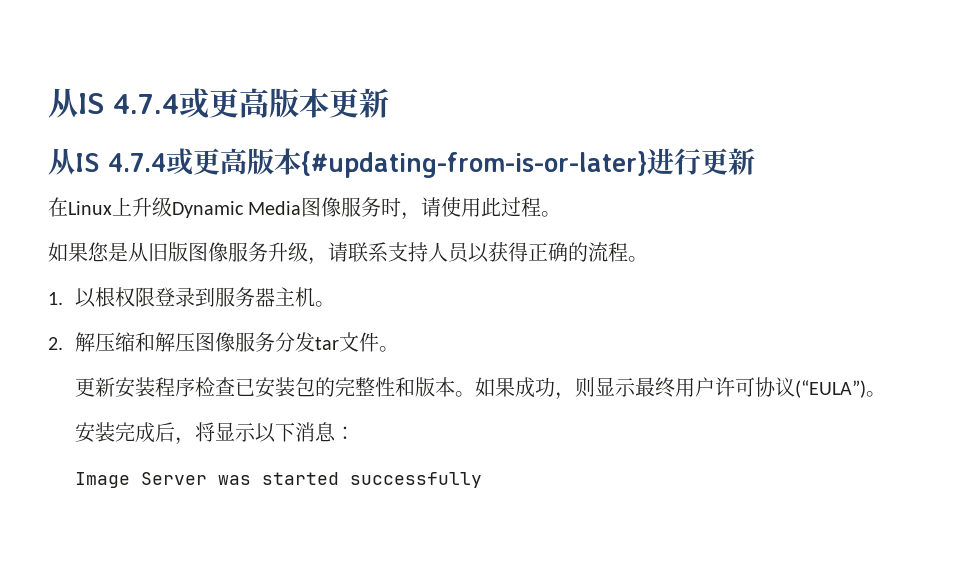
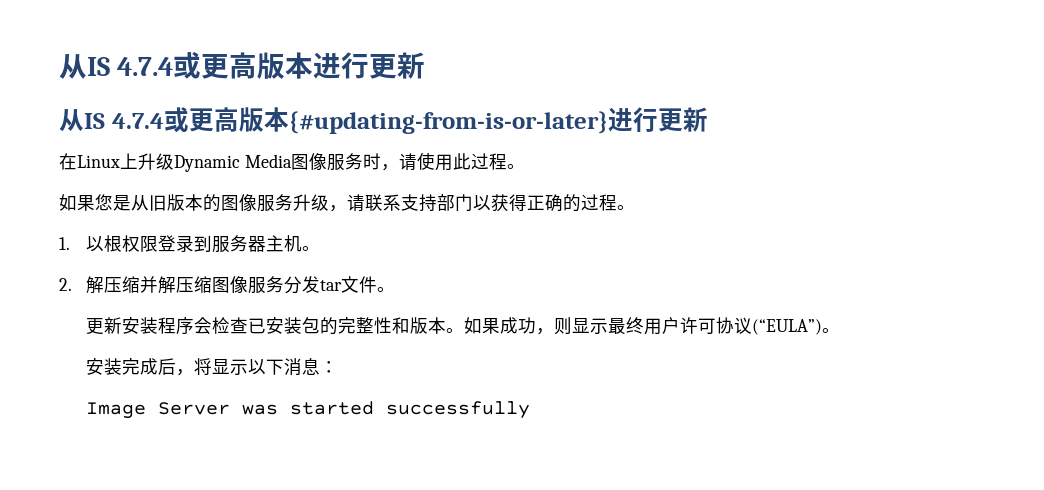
[48,88,329,119] 从IS 4.7.4或更高版本 -> [59,52,370,79] 从IS 4.7.4或更高版本进行
(188, 252) none -> [185,194,221,212] 本的
[428,242,470,263] 人员 -> [437,194,473,211] 部门
[588,242,608,262] 流 -> [581,194,599,211] 过
[134,332,195,352] 和解压 -> [140,276,213,294] 并解压缩
(195, 387) none -> [194,317,213,334] 会

